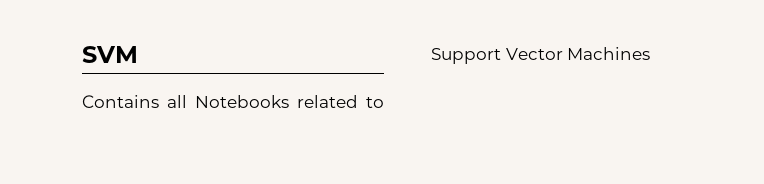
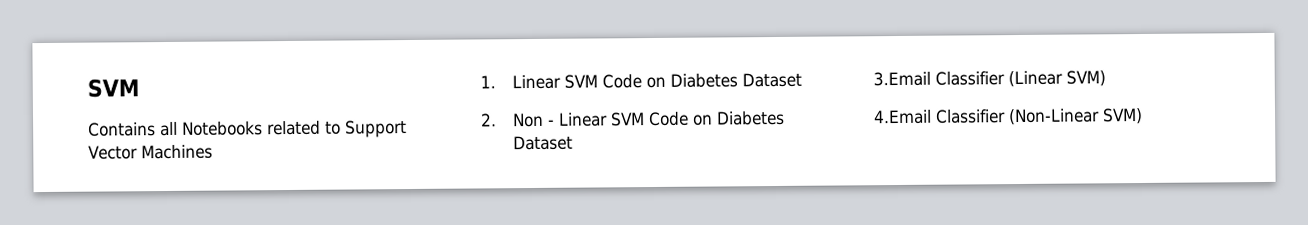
(651, 53) none -> [480,72,802,90] [481,110,785,128] [512,135,573,151] [873,70,1106,88] [873,107,1143,126] // 1. Linear SVM Code on Diabetes Dataset // 2. Non - Linear SVM Code on Diabetes Dataset // 3.Email Classifier (Linear SVM) // 4.Email Classifier (Non-Linear SVM)

